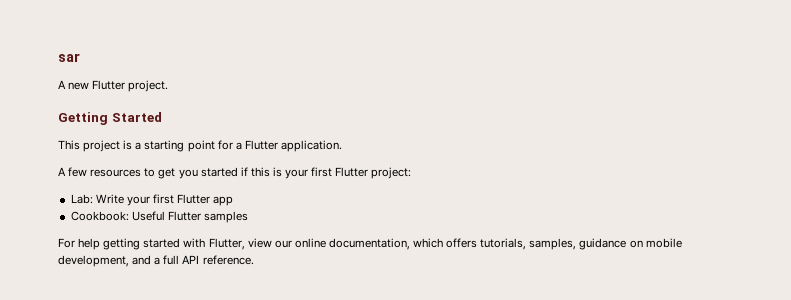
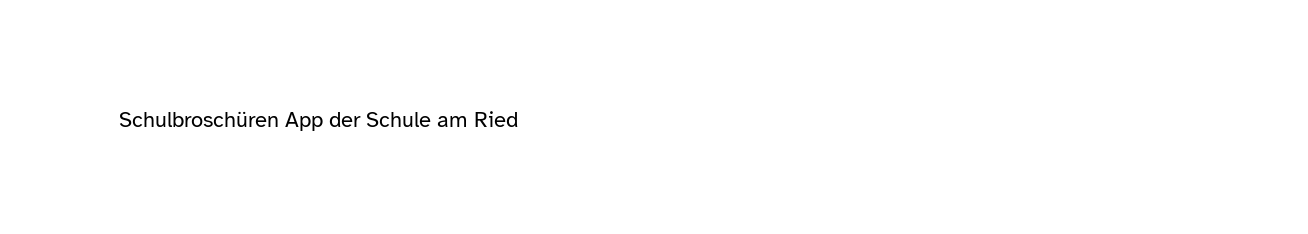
[58,53,80,62] [58,80,169,92] [58,112,162,125] [58,140,342,152] [58,167,412,179] [70,194,234,206] [70,211,248,223] [58,238,682,250] [58,255,254,267] sar // A new Flutter project. // Getting Started // This project is a starting point for a Flutter application. // A few resources to get you started if this is your first Flutter project: // Lab: Write your first Flutter app // Cookbook: Useful Flutter samples // For help getting started with Flutter, view our online documentation, which offers tutorials, samples, guidance on mobile development, and a full API reference. -> [119,111,518,131] Schulbroschüren App der Schule am Ried

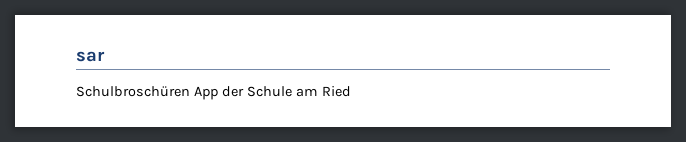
(119, 119) none -> [76,51,105,62] sar //

